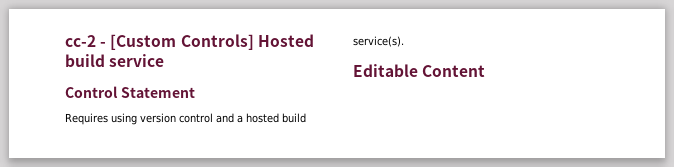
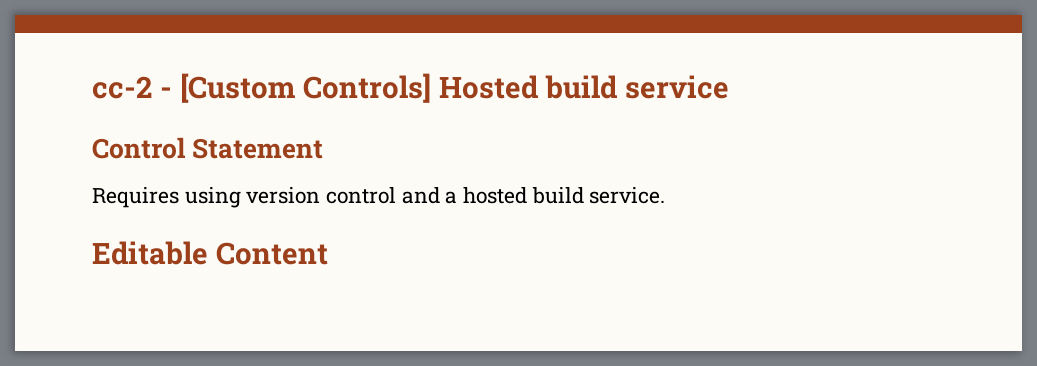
[353,36,404,47] service(s). -> [589,187,666,204] service.

